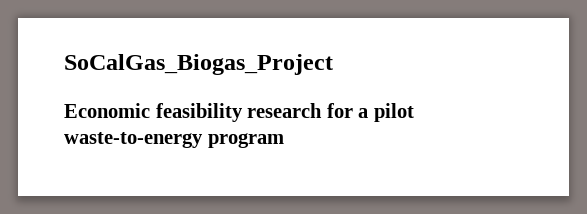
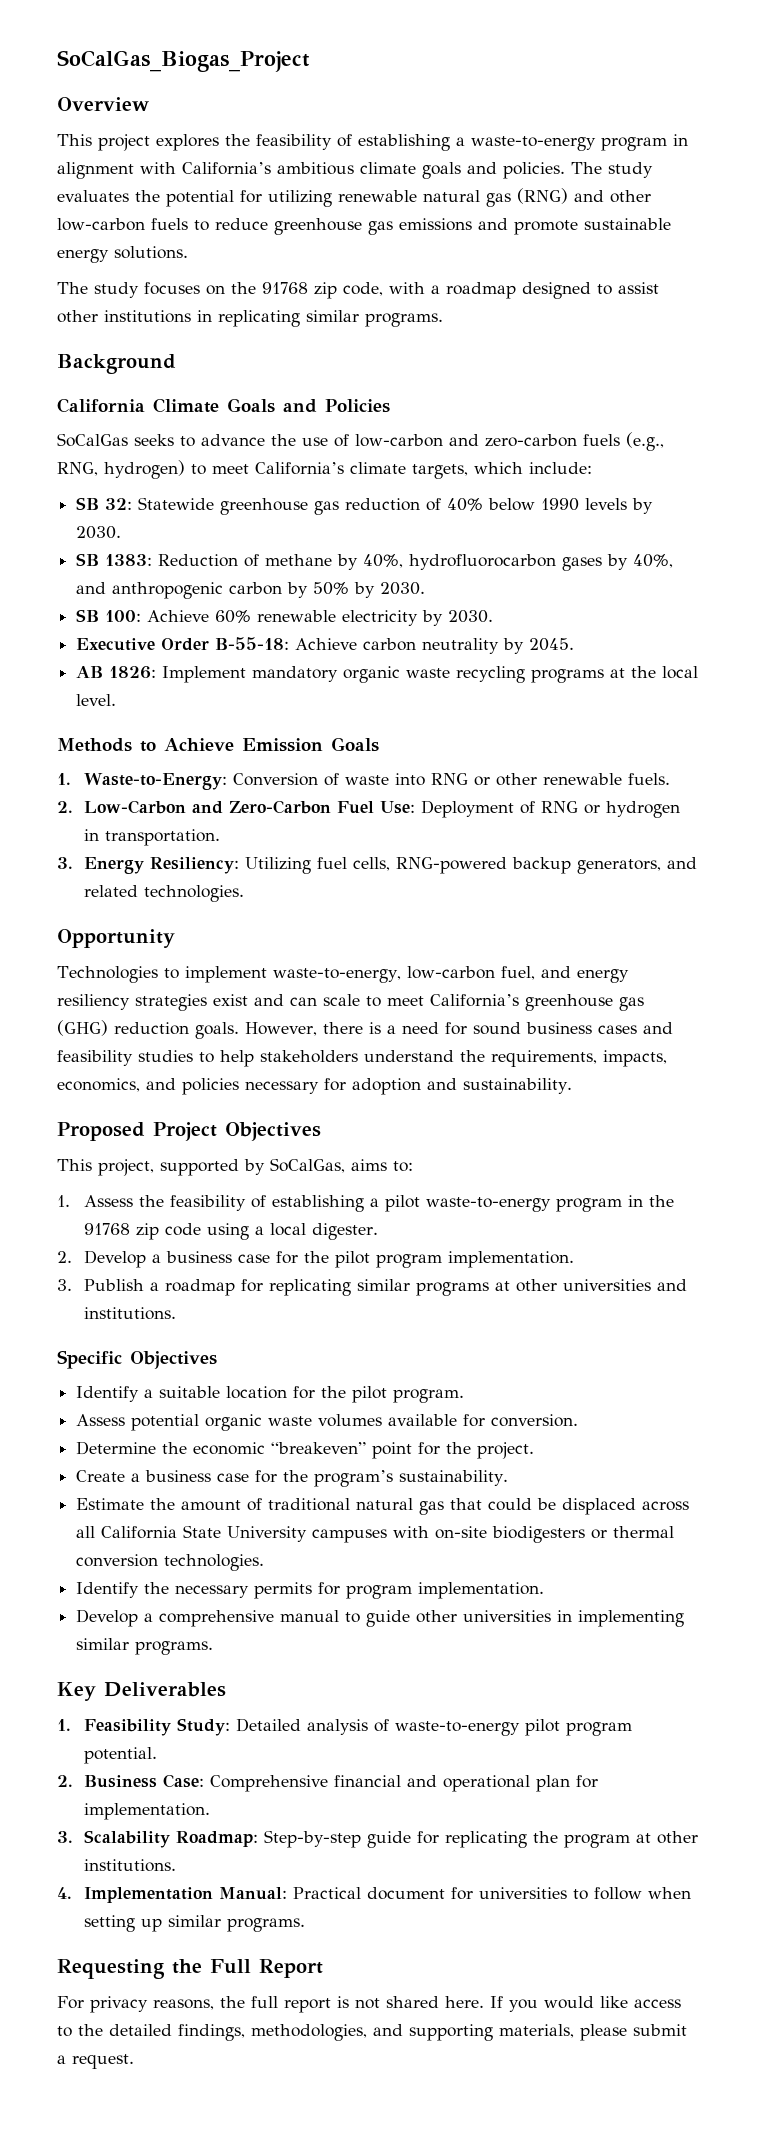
[64,103,414,122] [64,132,284,148] Economic feasibility research for a pilot waste-to-energy program -> [57,97,149,111] [57,134,688,151] [57,162,653,179] [57,188,651,207] [57,218,671,235] [57,246,188,263] [57,282,659,299] [57,310,443,327] [57,354,176,374] [57,398,390,413] [57,432,664,451] [57,460,592,479] [76,497,654,515] [76,526,122,539] [76,553,674,571] [76,582,426,599] [76,609,494,626] [76,637,575,654] [76,666,699,683] [76,694,117,706] [57,737,379,752] [57,773,671,790] [57,800,681,818] [84,829,221,846] [57,857,698,874] [84,885,245,902] [57,929,175,948] [57,966,629,983] [57,994,644,1011] [57,1020,673,1039] [57,1050,667,1067] [57,1078,572,1095] [57,1122,321,1141] [57,1158,413,1176] [57,1195,675,1212] [84,1223,379,1240] [57,1250,575,1268] [57,1279,688,1296] [84,1307,177,1320] [57,1350,217,1369] [76,1386,465,1403] [76,1414,579,1431] [76,1441,535,1459] [76,1470,509,1487] [76,1498,690,1515] [76,1525,675,1543] [76,1554,265,1571] [76,1582,545,1599] [76,1609,685,1627] [76,1638,214,1655] [57,1682,226,1701] [57,1718,633,1736] [84,1747,158,1764] [57,1774,599,1792] [84,1803,211,1820] [57,1830,699,1848] [84,1859,177,1872] [57,1887,692,1903] [84,1915,306,1932] [57,1959,323,1979] [57,1996,681,2013] [57,2024,687,2041] [57,2054,134,2069] Overview // This project explores the feasibility of establishing a waste-to-energy program in alignment with California’s ambitious climate goals and policies. The study evaluates the potential for utilizing renewable natural gas (RNG) and other low-carbon fuels to reduce greenhouse gas emissions and promote sustainable energy solutions. // The study focuses on the 91768 zip code, with a roadmap designed to assist other institutions in replicating similar programs. // Background // California Climate Goals and Policies // SoCalGas seeks to advance the use of low-carbon and zero-carbon fuels (e.g., RNG, hydrogen) to meet California’s climate targets, which include: // SB 32: Statewide greenhouse gas reduction of 40% below 1990 levels by 2030. // SB 1383: Reduction of methane by 40%, hydrofluorocarbon gases by 40%, and anthropogenic carbon by 50% by 2030. // SB 100: Achieve 60% renewable electricity by 2030. // Executive Order B-55-18: Achieve carbon neutrality by 2045. // AB 1826: Implement mandatory organic waste recycling programs at the local level. // Methods to Achieve Emission Goals // 1. Waste-to-Energy: Conversion of waste into RNG or other renewable fuels. // 2. Low-Carbon and Zero-Carbon Fuel Use: Deployment of RNG or hydrogen in transportation. // 3. Energy Resiliency: Utilizing fuel cells, RNG-powered backup generators, and related technologies. // Opportunity // Technologies to implement waste-to-energy, low-carbon fuel, and energy resiliency strategies exist and can scale to meet California’s greenhouse gas (GHG) reduction goals. However, there is a need for sound business cases and feasibility studies to help stakeholders understand the requirements, impacts, economics, and policies necessary for adoption and sustainability. // Proposed Project Objectives // This project, supported by SoCalGas, aims to: // 1. Assess the feasibility of establishing a pilot waste-to-energy program in the 91768 zip code using a local digester. // 2. Develop a business case for the pilot program implementation. // 3. Publish a roadmap for replicating similar programs at other universities and institutions. // Specific Objectives // Identify a suitable location for the pilot program. // Assess potential organic waste volumes available for conversion. // Determine the economic “breakeven” point for the project. // Create a business case for the program’s sustainability. // Estimate the amount of traditional natural gas that could be displaced across all California State University campuses with on-site biodigesters or thermal conversion technologies. // Identify the necessary permits for program implementation. // Develop a comprehensive manual to guide other universities in implementing similar programs. // Key Deliverables // 1. Feasibility Study: Detailed analysis of waste-to-energy pilot program potential. // 2. Business Case: Comprehensive financial and operational plan for implementation. // 3. Scalability Roadmap: Step-by-step guide for replicating the program at other institutions. // 4. Implementation Manual: Practical document for universities to follow when setting up similar programs. // Requesting the Full Report // For privacy reasons, the full report is not shared here. If you would like access to the detailed findings, methodologies, and supporting materials, please submit a request.

